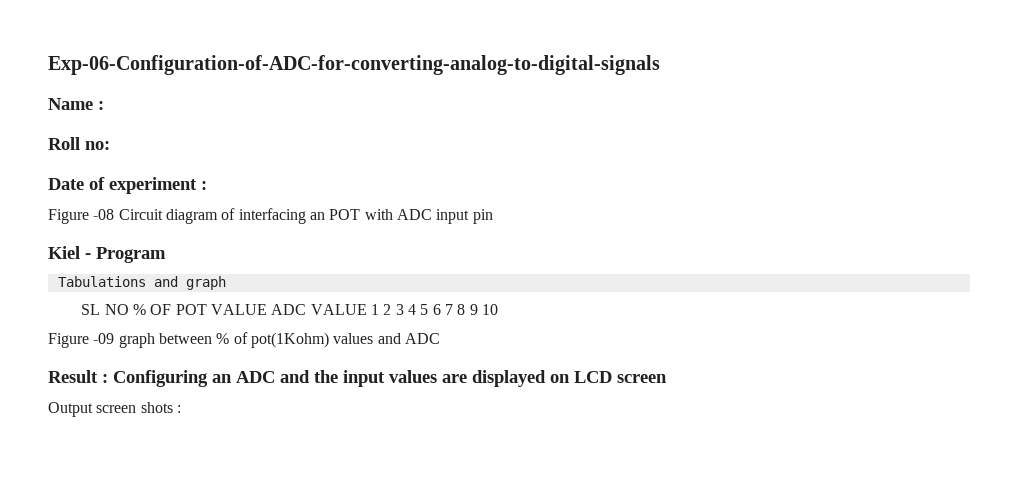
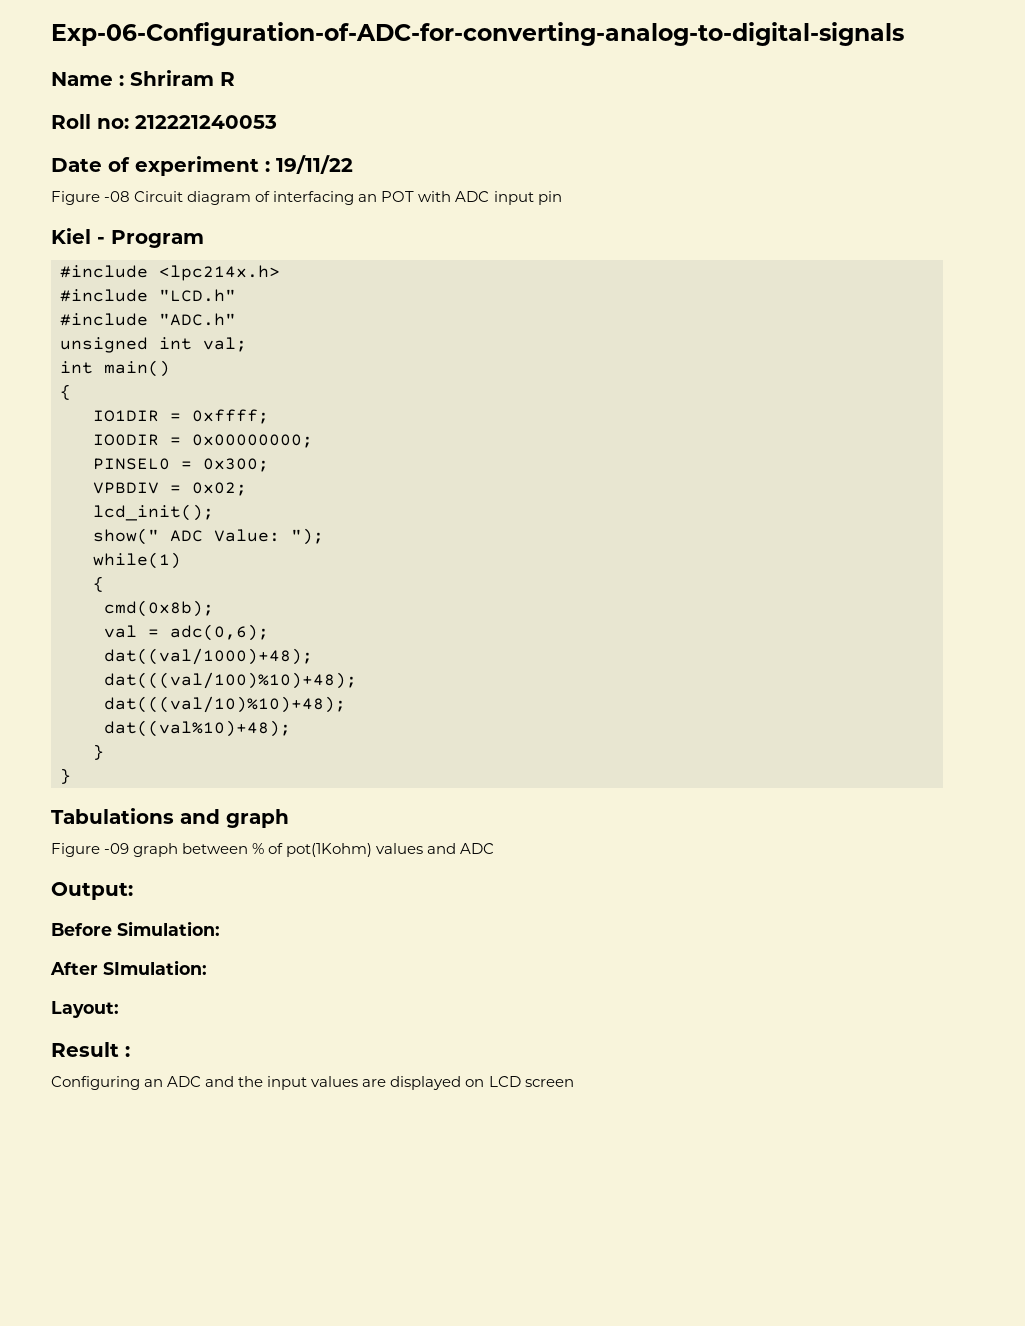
(104, 105) none -> [130,70,235,86] Shriram R
(110, 145) none -> [135,115,277,129] 212221240053
(207, 185) none -> [276,155,353,174] 19/11/22
[57,276,226,290] [81,304,498,315] Tabulations and graph // SL NO % OF POT VALUE ADC VALUE 1 2 3 4 5 6 7 8 9 10 -> [60,265,280,281] [60,289,236,302] [60,313,236,326] [60,337,247,353] [60,360,170,377] [60,384,71,400] [93,409,269,424] [93,434,313,448] [93,458,269,472] [93,482,247,496] [93,504,214,521] [93,528,324,545] [93,552,181,569] [93,576,104,592] [104,600,214,617] [104,624,269,641] [104,648,313,665] [104,672,357,689] [104,696,346,713] [104,720,291,737] [93,744,104,760] [60,768,71,784] [51,808,289,828] #include <lpc214x.h> // #include "LCD.h" // #include "ADC.h" // unsigned int val; // int main() // { // IO1DIR = 0xffff; // IO0DIR = 0x00000000; // PINSEL0 = 0x300; // VPBDIV = 0x02; // lcd_init(); // show(" ADC Value: "); // while(1) // { // cmd(0x8b); // val = adc(0,6); // dat((val/1000)+48); // dat(((val/100)%10)+48); // dat(((val/10)%10)+48); // dat((val%10)+48); // } // } // Tabulations and graph
(440, 338) none -> [51,882,133,900] [51,921,220,936] [50,960,207,975] [51,1001,119,1018] // Output: // Before Simulation: // After SImulation: // Layout:
(108, 378) none -> (130, 1051) //
[48,402,181,417] // Output screen shots : -> (574, 1083) none

